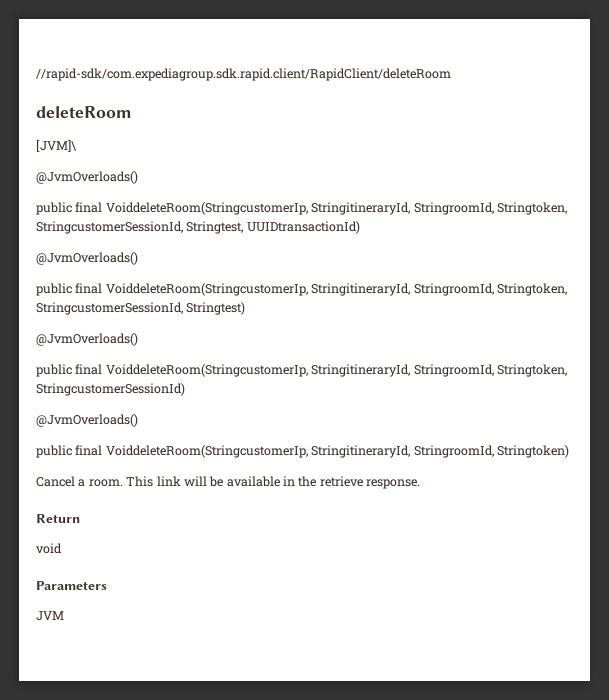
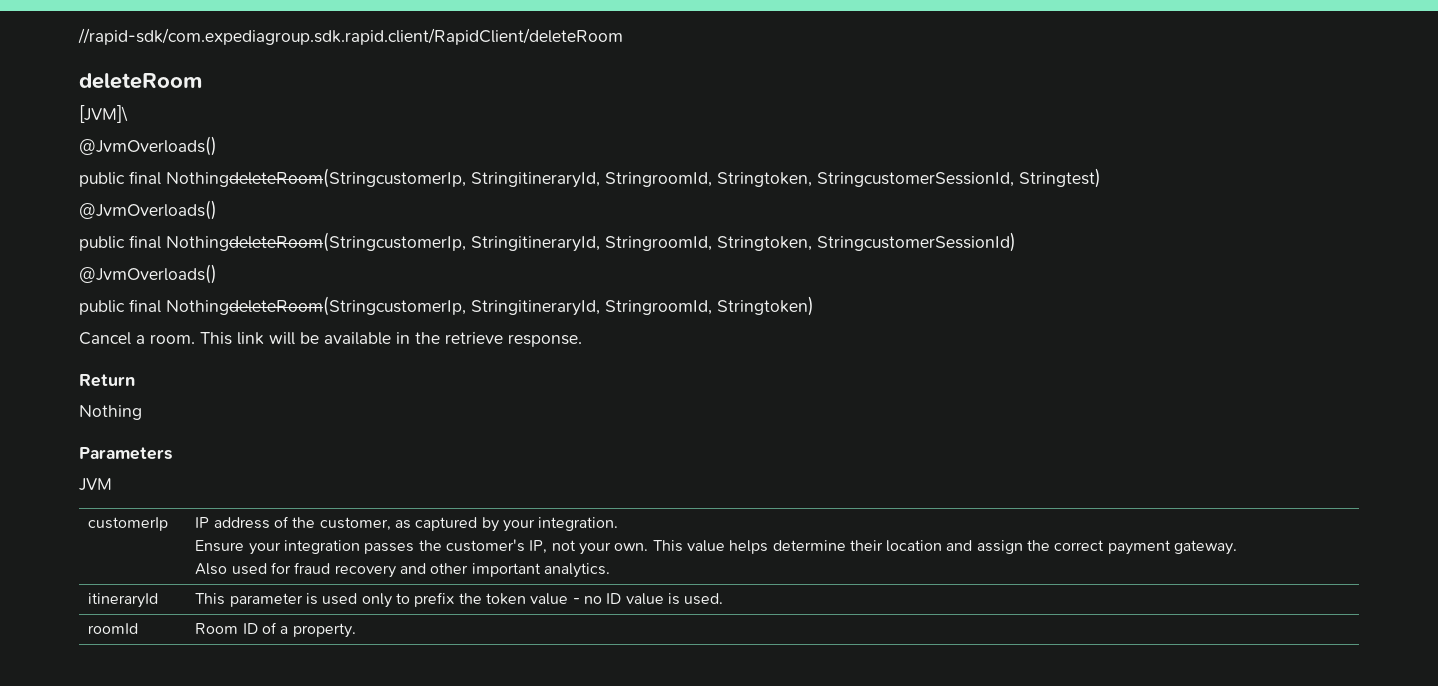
[105,202,567,215] [36,221,360,234] [36,252,138,265] [36,283,308,296] VoiddeleteRoom(StringcustomerIp, StringitineraryId, StringroomId, Stringtoken, StringcustomerSessionId, Stringtest, UUIDtransactionId) // @JvmOverloads() // public final VoiddeleteRoom(StringcustomerIp, -> [166,168,466,188] NothingdeleteRoom(StringcustomerIp,
[105,364,308,377] VoiddeleteRoom(StringcustomerIp, -> [166,232,466,252] NothingdeleteRoom(StringcustomerIp,
[105,445,308,458] VoiddeleteRoom(StringcustomerIp, -> [166,296,466,316] NothingdeleteRoom(StringcustomerIp,
[36,543,62,554] void -> [79,405,142,420] Nothing
(64, 616) none -> [88,517,169,531] [195,516,619,532] [195,539,1238,555] [195,562,610,578] [88,593,159,608] [195,592,724,608] [88,623,139,634] [195,622,356,638] // customerIp | IP address of the customer, as captured by your integration. // Ensure your integration passes the customer's IP, not your own. This value helps determine their location and assign the correct payment gateway. // Also used for fraud recovery and other important analytics. // itineraryId | This parameter is used only to prefix the token value - no ID value is used. // roomId | Room ID of a property.

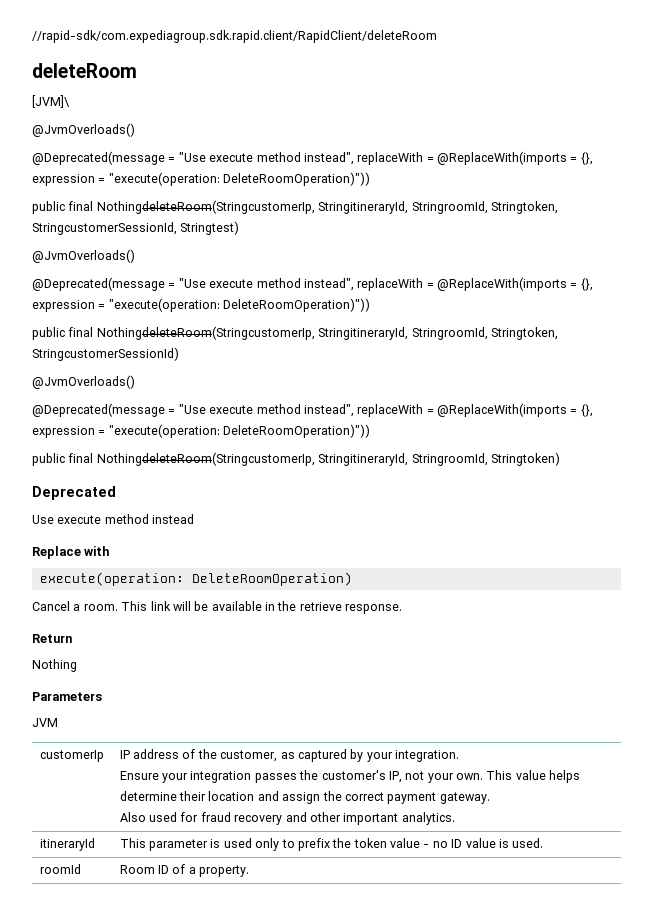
(217, 146) none -> [32,151,593,165] [32,172,371,186] // @Deprecated(message = "Use execute method instead", replaceWith = @ReplaceWith(imports = {}, expression = "execute(operation: DeleteRoomOperation)"))
(217, 210) none -> [32,277,593,291] [32,298,371,312] // @Deprecated(message = "Use execute method instead", replaceWith = @ReplaceWith(imports = {}, expression = "execute(operation: DeleteRoomOperation)"))
(217, 274) none -> [32,403,593,417] [32,424,371,438] // @Deprecated(message = "Use execute method instead", replaceWith = @ReplaceWith(imports = {}, expression = "execute(operation: DeleteRoomOperation)"))
(814, 306) none -> [32,486,116,500] [32,514,195,524] [32,546,110,559] [39,572,352,586] // Deprecated // Use execute method instead // Replace with // execute(operation: DeleteRoomOperation)

